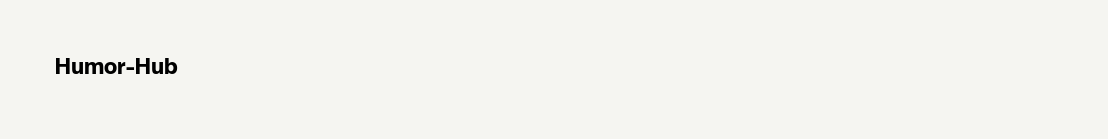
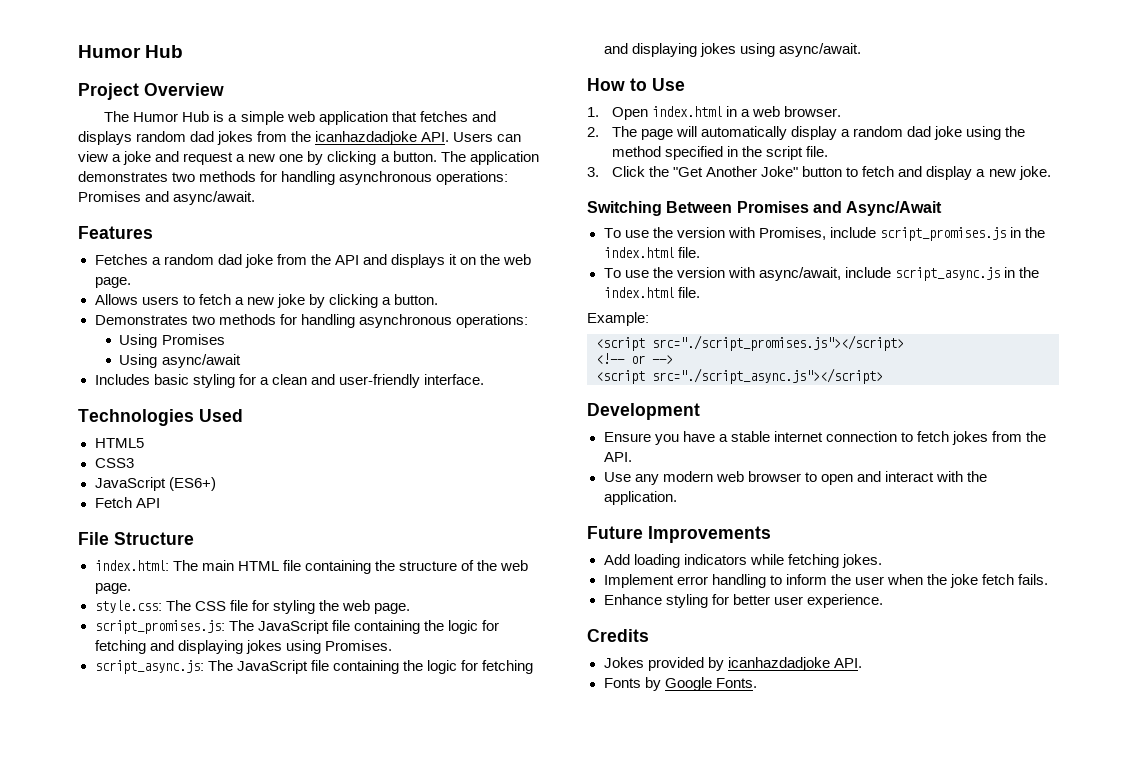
[55,58,178,74] Humor-Hub -> [78,45,184,58] [78,83,224,100] [104,111,496,125] [78,131,522,145] [78,151,539,165] [78,171,509,185] [78,191,256,205] [78,226,153,239] [94,254,532,268] [94,277,131,288] [94,294,439,308] [94,314,528,328] [119,334,225,348] [119,354,241,368] [94,374,484,388] [78,409,243,426] [94,438,144,448] [94,458,134,468] [94,477,216,491] [94,497,160,508] [78,532,194,545] [94,560,528,574] [94,583,131,594] [94,600,410,614] [94,620,499,634] [94,640,392,654] [94,660,533,674] [603,43,861,57] [587,78,685,91] [587,106,842,120] [587,126,1026,140] [611,146,829,160] [587,166,1051,180] [587,201,943,216] [603,227,1045,241] [603,247,700,258] [603,267,1039,281] [603,287,700,298] [587,312,649,326] [596,335,904,351] [596,353,673,364] [596,368,883,384] [587,403,700,420] [603,431,1047,445] [603,452,632,462] [603,471,988,485] [603,491,677,505] [587,526,771,543] [603,554,882,568] [603,574,1049,588] [603,594,883,608] [587,629,649,642] [603,657,862,671] [603,677,757,691] Humor Hub // Project Overview // The Humor Hub is a simple web application that fetches and displays random dad jokes from the icanhazdadjoke API. Users can view a joke and request a new one by clicking a button. The application demonstrates two methods for handling asynchronous operations: Promises and async/await. // Features // Fetches a random dad joke from the API and displays it on the web page. // Allows users to fetch a new joke by clicking a button. // Demonstrates two methods for handling asynchronous operations: // Using Promises // Using async/await // Includes basic styling for a clean and user-friendly interface. // Technologies Used // HTML5 // CSS3 // JavaScript (ES6+) // Fetch API // File Structure // index.html: The main HTML file containing the structure of the web page. // style.css: The CSS file for styling the web page. // script_promises.js: The JavaScript file containing the logic for fetching and displaying jokes using Promises. // script_async.js: The JavaScript file containing the logic for fetching and displaying jokes using async/await. // How to Use // 1. Open index.html in a web browser. // 2. The page will automatically display a random dad joke using the method specified in the script file. // 3. Click the "Get Another Joke" button to fetch and display a new joke. // Switching Between Promises and Async/Await // To use the version with Promises, include script_promises.js in the index.html file. // To use the version with async/await, include script_async.js in the index.html file. // Example: // <script src="./script_promises.js"></script> // <!-- or --> // <script src="./script_async.js"></script> // Development // Ensure you have a stable internet connection to fetch jokes from the API. // Use any modern web browser to open and interact with the application. // Future Improvements // Add loading indicators while fetching jokes. // Implement error handling to inform the user when the joke fetch fails. // Enhance styling for better user experience. // Credits // Jokes provided by icanhazdadjoke API. // Fonts by Google Fonts.

